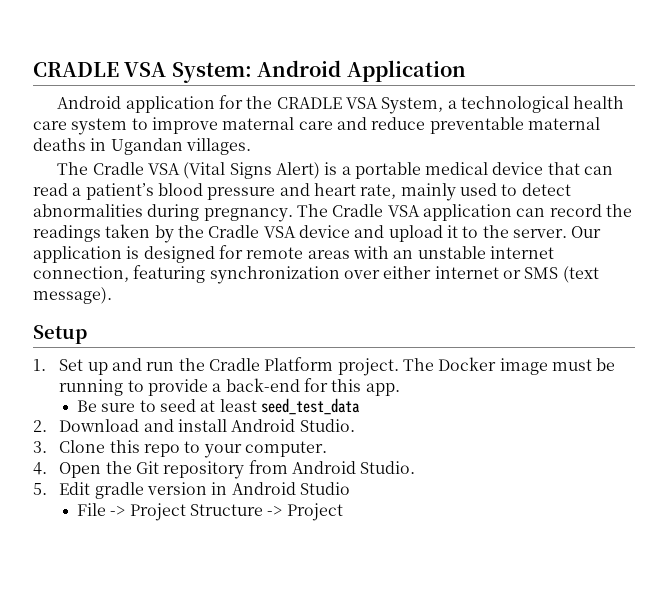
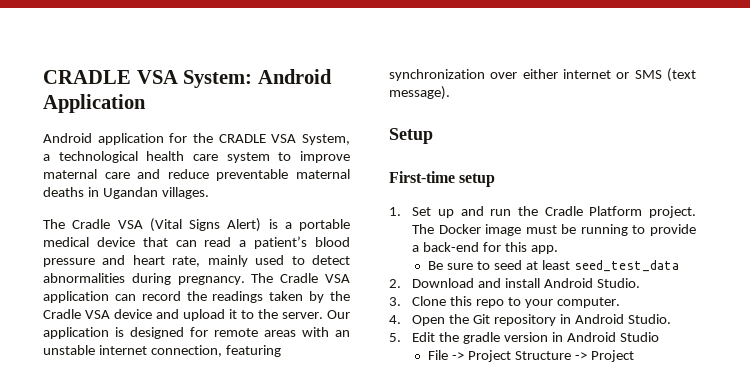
(87, 334) none -> [389,171,496,187] // First-time setup
[248,460,288,474] from -> [559,314,571,324] in
(91, 488) none -> [439,332,460,342] the

